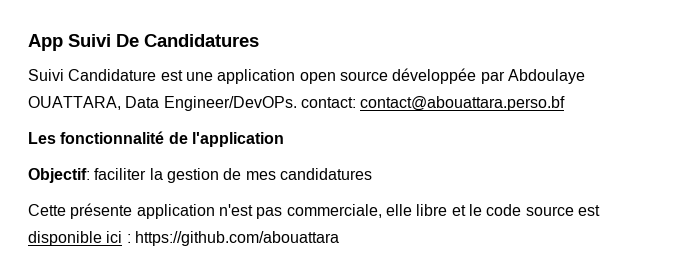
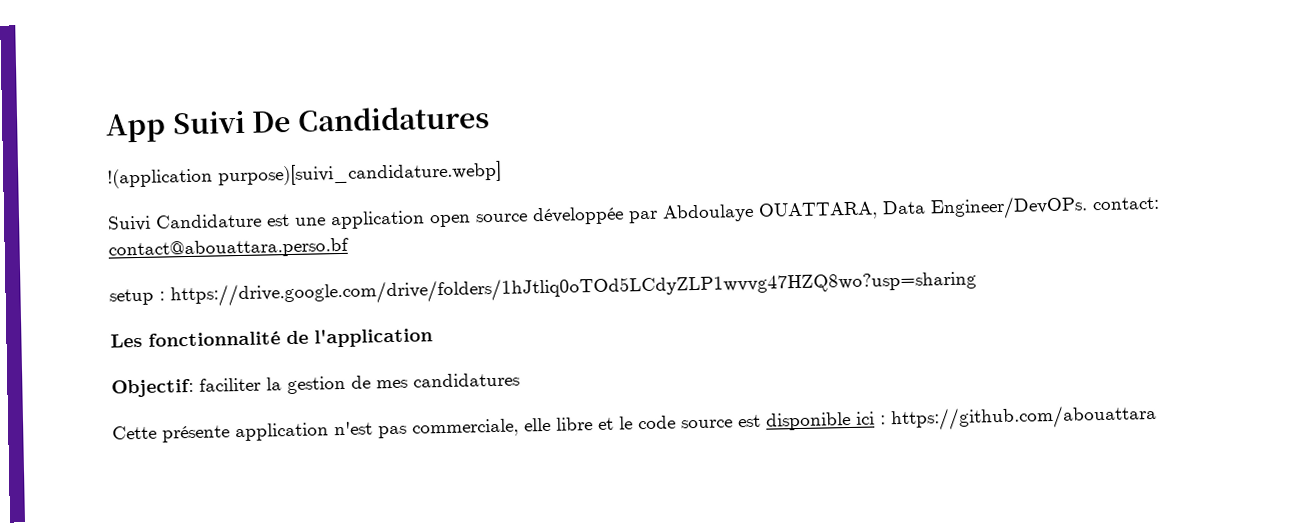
(259, 40) none -> [107,160,502,189] // !(application purpose)[suivi_candidature.webp]
(566, 103) none -> [109,269,977,308] // setup : https://drive.google.com/drive/folders/1hJtliq0oTOd5LCdyZLP1wvvg47HZQ8wo?usp=sharing

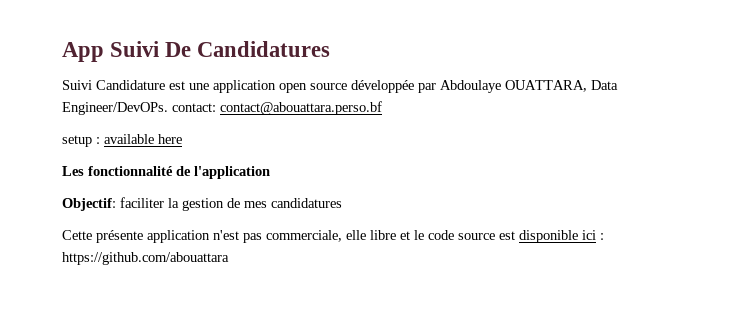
[107,160,502,189] // !(application purpose)[suivi_candidature.webp] -> (331, 49) none
[170,269,977,308] https://drive.google.com/drive/folders/1hJtliq0oTOd5LCdyZLP1wvvg47HZQ8wo?usp=sharing -> [104,134,182,144] available here

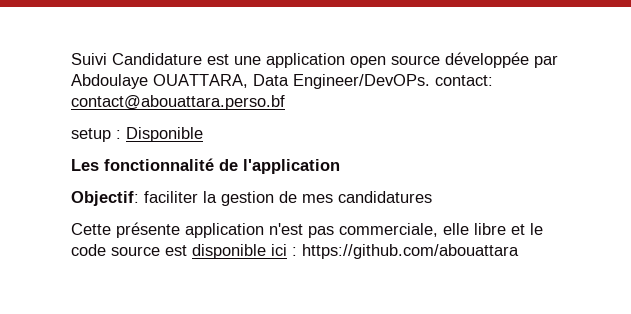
[62,41,331,62] App Suivi De Candidatures // -> (71, 59) none
[104,134,182,144] available here -> [126,127,203,142] Disponible

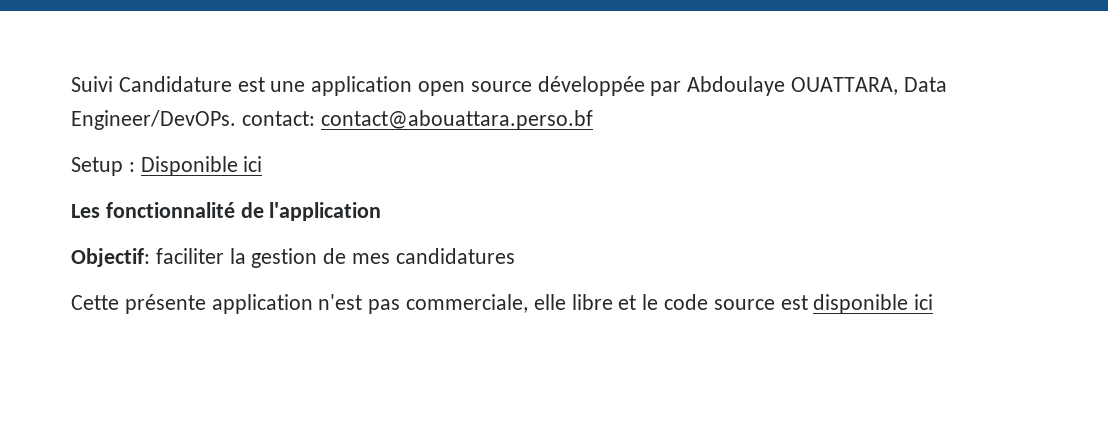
[71,128,111,142] setup -> [71,157,123,176] Setup
(203, 134) none -> [243,156,263,172] ici
[292,244,519,259] : https://github.com/abouattara -> (934, 302) none

